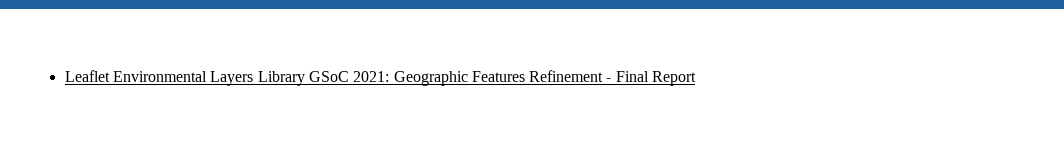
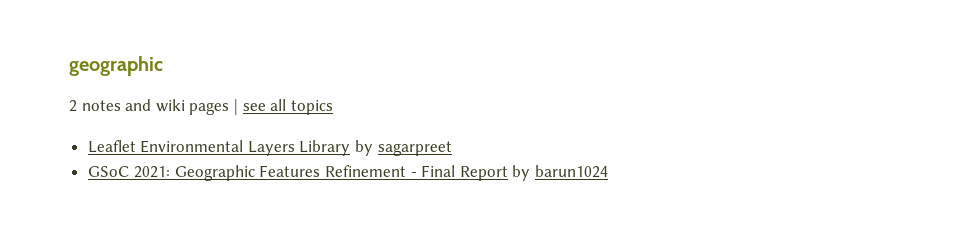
(64, 76) none -> [69,56,163,76] [69,99,333,115] geographic // 2 notes and wiki pages | see all topics //
(305, 78) none -> [355,140,452,156] by sagarpreet //
(697, 78) none -> [512,165,609,181] by barun1024

